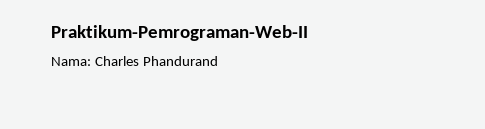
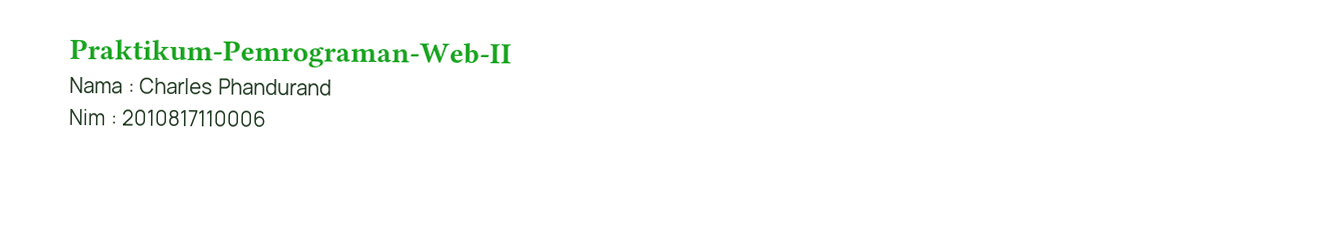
[51,57,91,66] Nama: -> [69,76,135,94] Nama :
(218, 61) none -> [68,108,268,127] // Nim : 2010817110006

